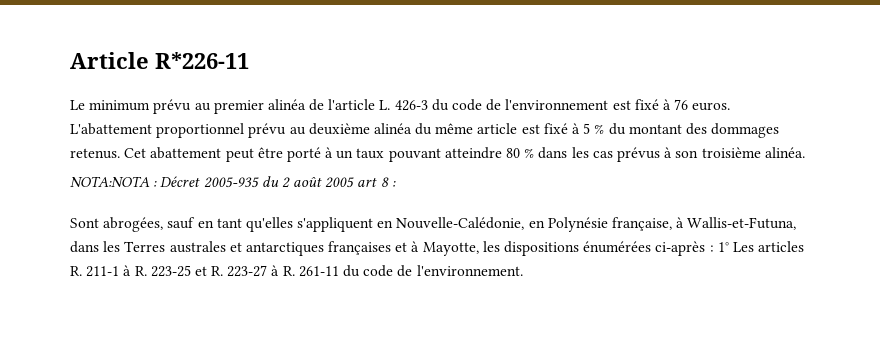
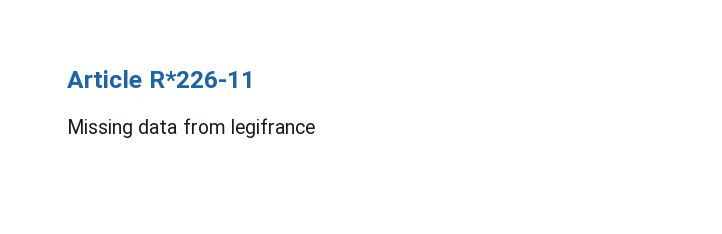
[70,99,731,114] [70,123,780,138] [70,147,805,162] [70,176,396,188] [70,217,797,232] [70,241,805,256] [70,265,523,277] Le minimum prévu au premier alinéa de l'article L. 426-3 du code de l'environnement est fixé à 76 euros. L'abattement proportionnel prévu au deuxième alinéa du même article est fixé à 5 % du montant des dommages retenus. Cet abattement peut être porté à un taux pouvant atteindre 80 % dans les cas prévus à son troisième alinéa. // NOTA:NOTA : Décret 2005-935 du 2 août 2005 art 8 : // Sont abrogées, sauf en tant qu'elles s'appliquent en Nouvelle-Calédonie, en Polynésie française, à Wallis-et-Futuna, dans les Terres australes et antarctiques françaises et à Mayotte, les dispositions énumérées ci-après : 1° Les articles R. 211-1 à R. 223-25 et R. 223-27 à R. 261-11 du code de l'environnement. -> [67,118,315,138] Missing data from legifrance

